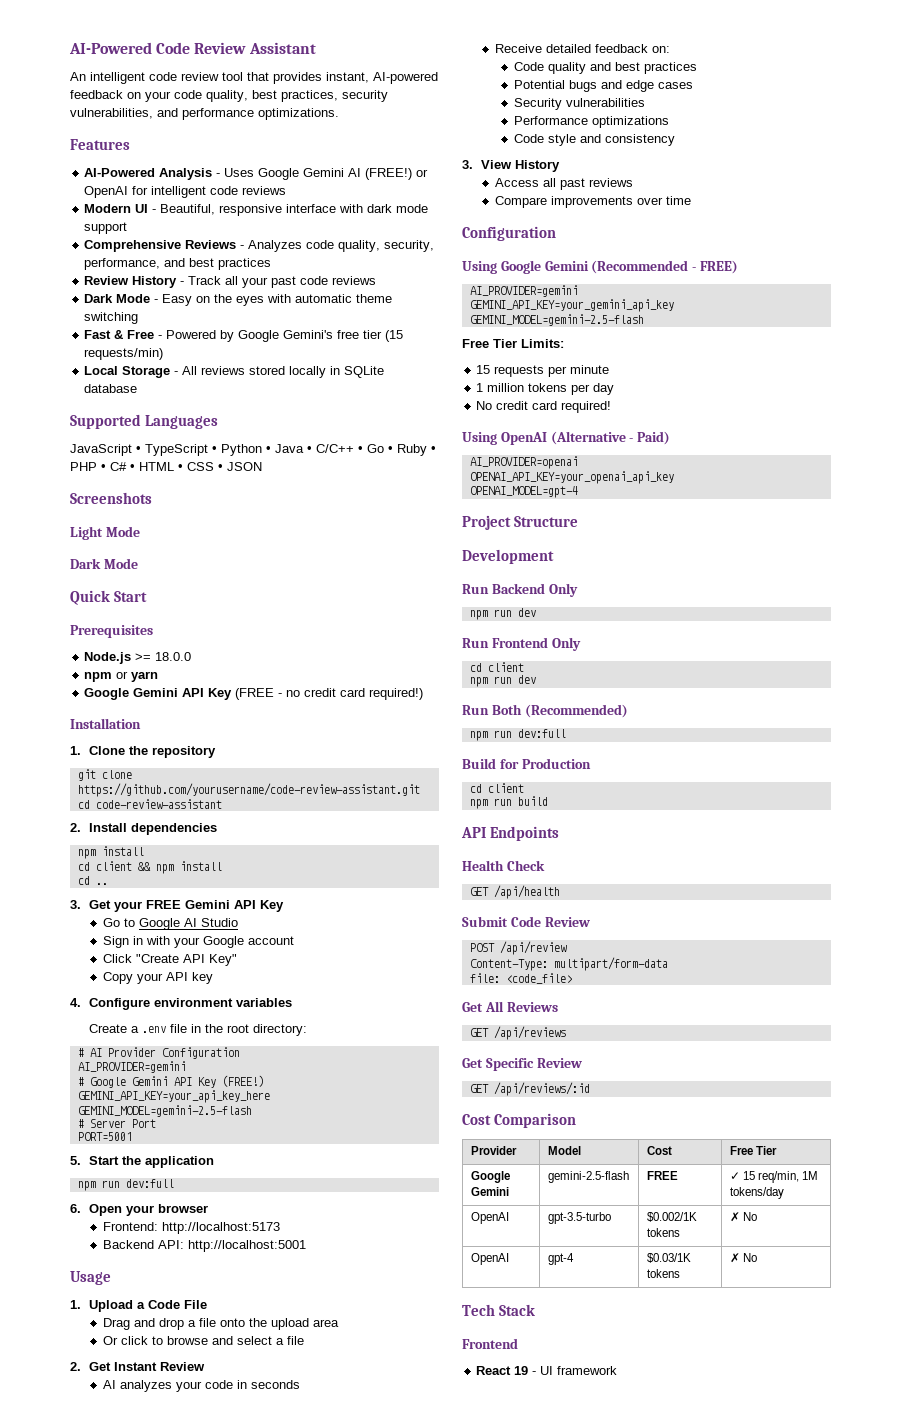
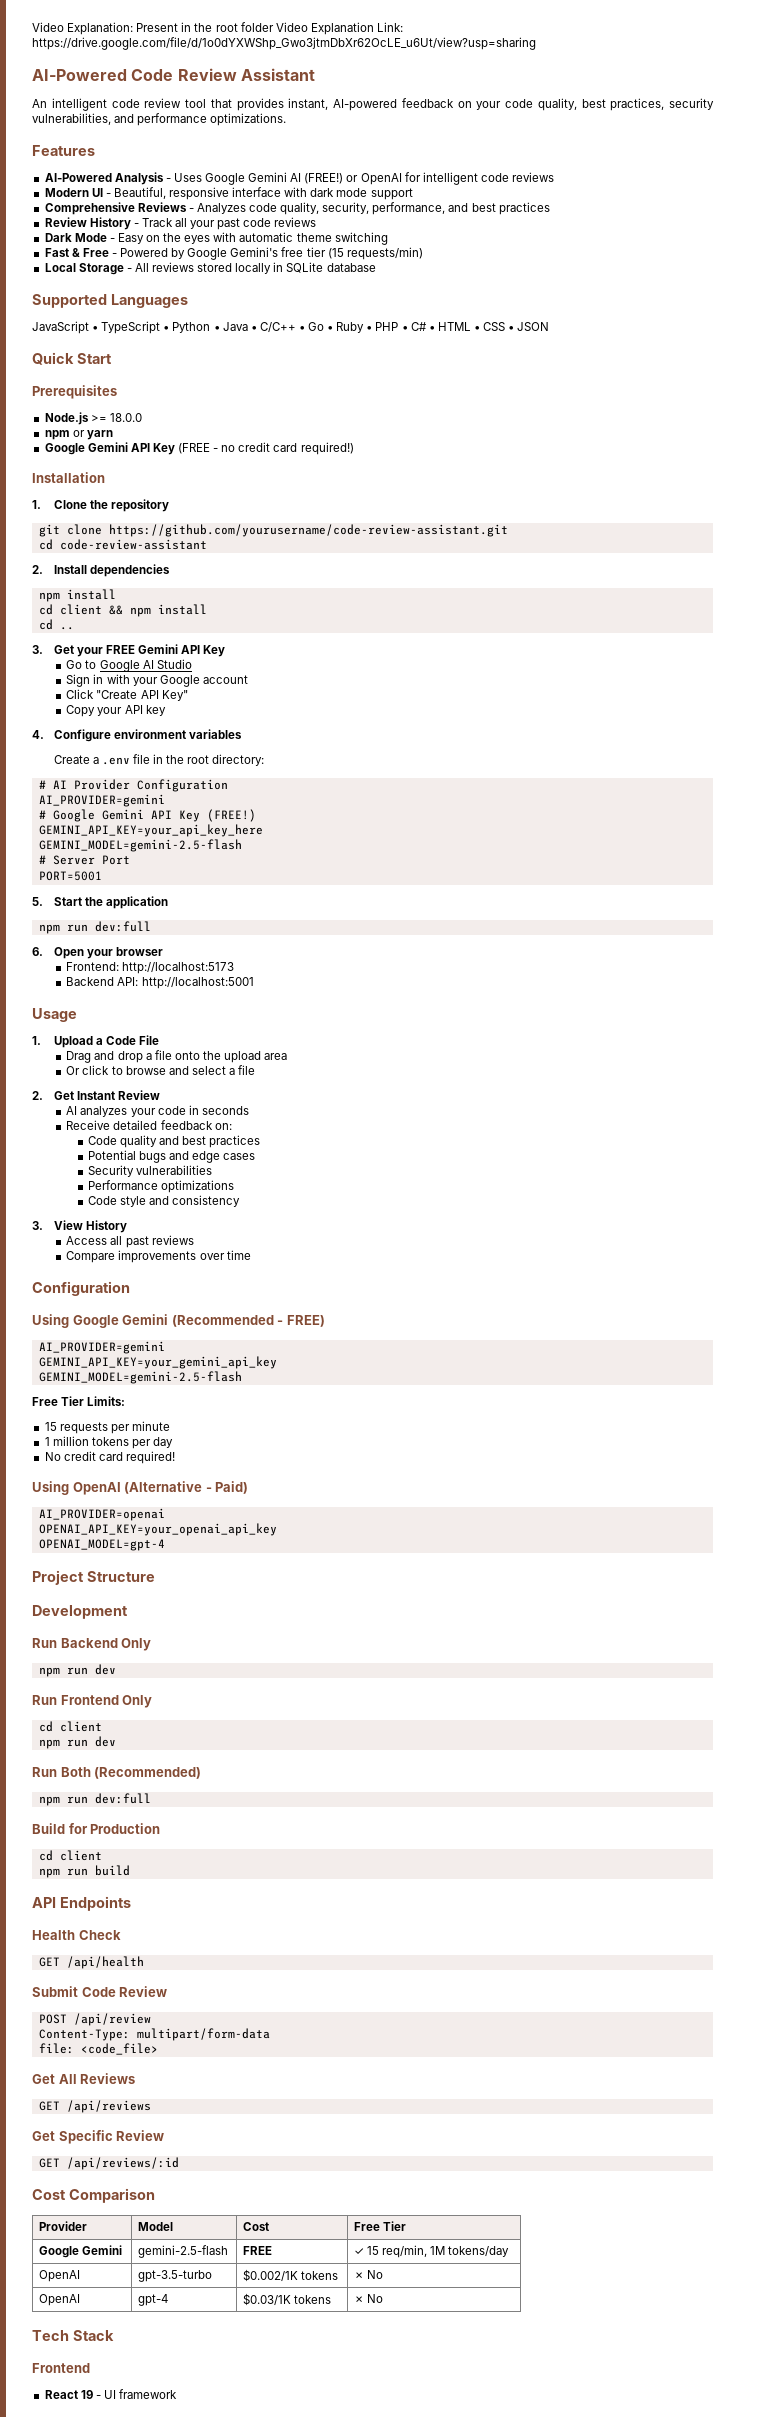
(69, 48) none -> [32,22,403,35] [32,37,536,50] Video Explanation: Present in the root folder Video Explanation Link: https://drive.google.com/file/d/1o0dYXWShp_Gwo3jtmDbXr62OcLE_u6Ut/view?usp=sharing //
[70,492,152,504] [70,526,140,540] [70,558,138,569] // Screenshots // Light Mode // Dark Mode -> (550, 326) none

